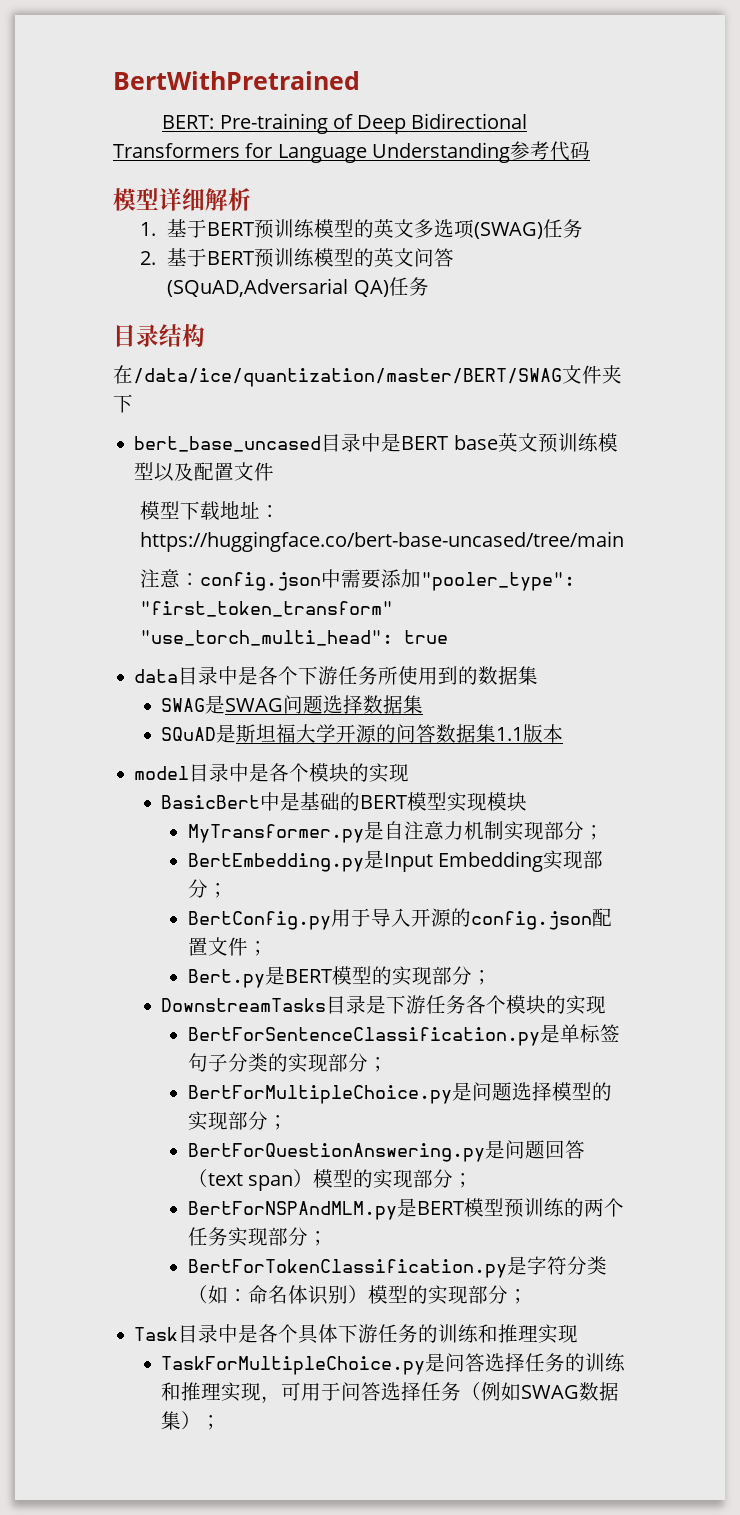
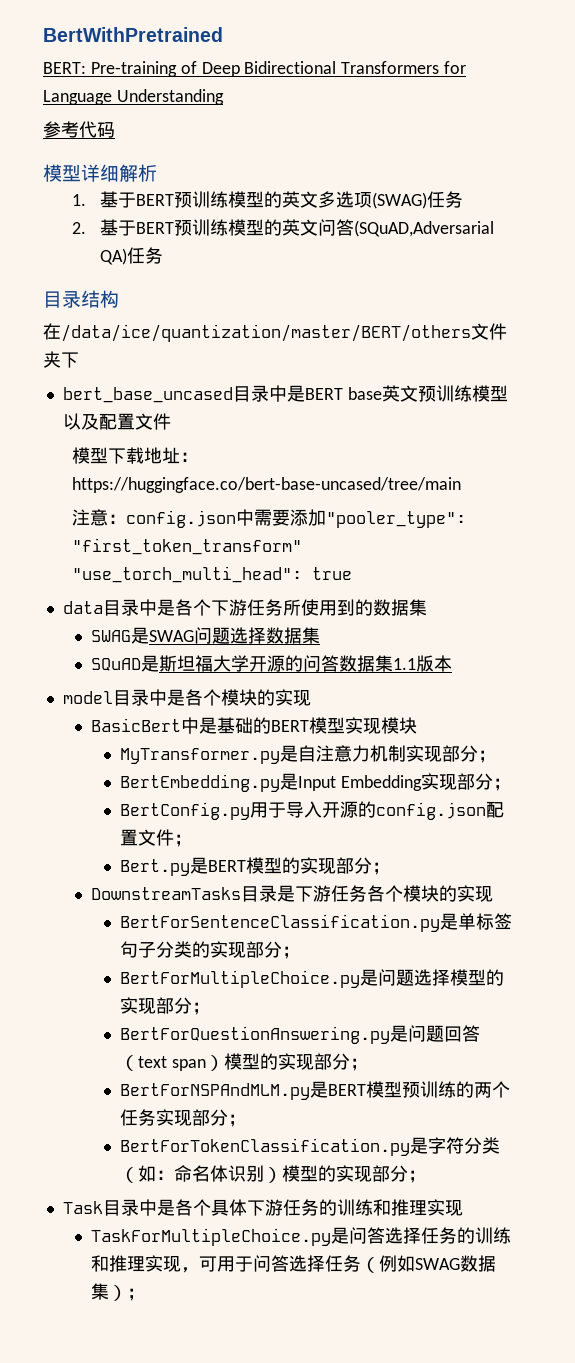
(510, 152) none -> (224, 97) //
[133,368,562,387] /data/ice/quantization/master/BERT/SWAG -> [61,324,471,342] /data/ice/quantization/master/BERT/others

